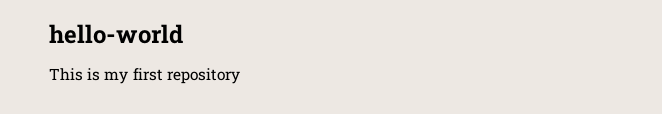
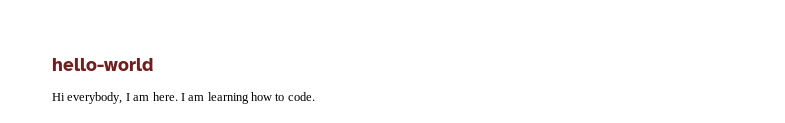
[49,68,240,84] This is my first repository -> [52,92,315,104] Hi everybody, I am here. I am learning how to code.

